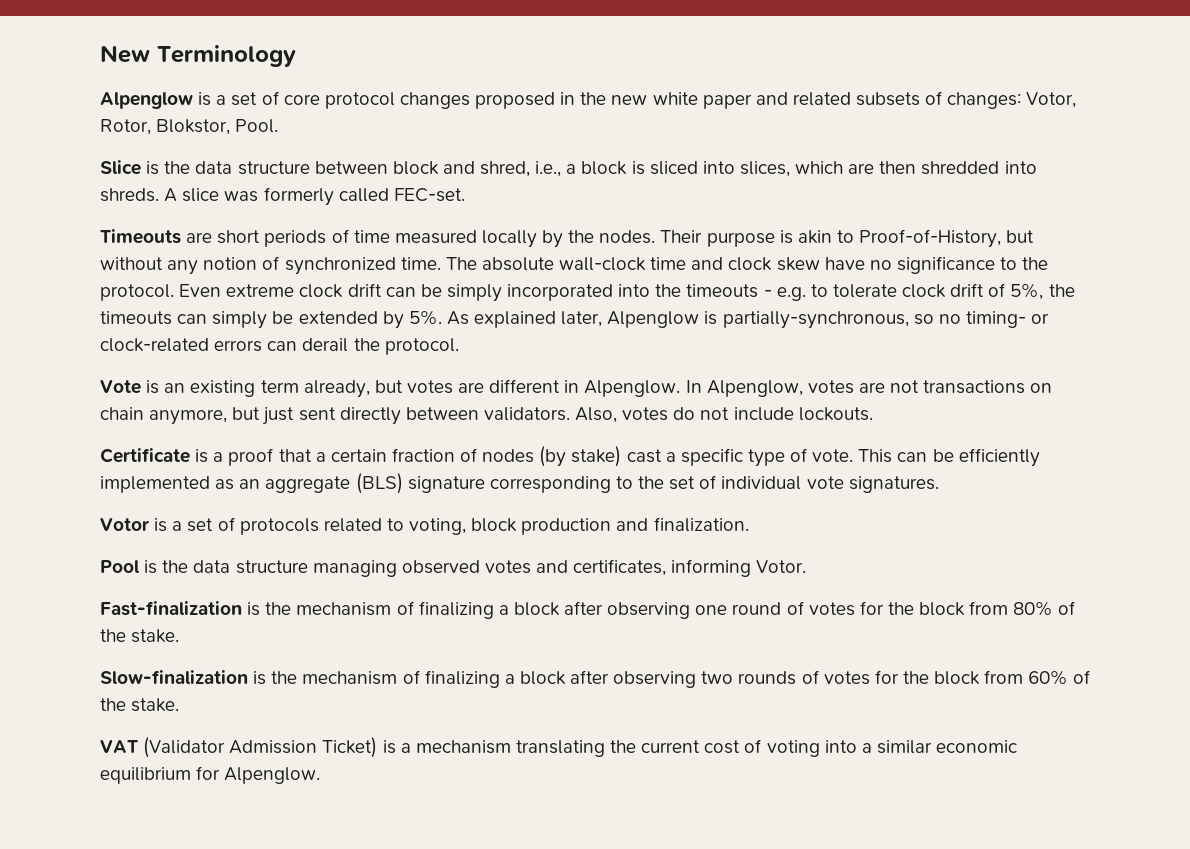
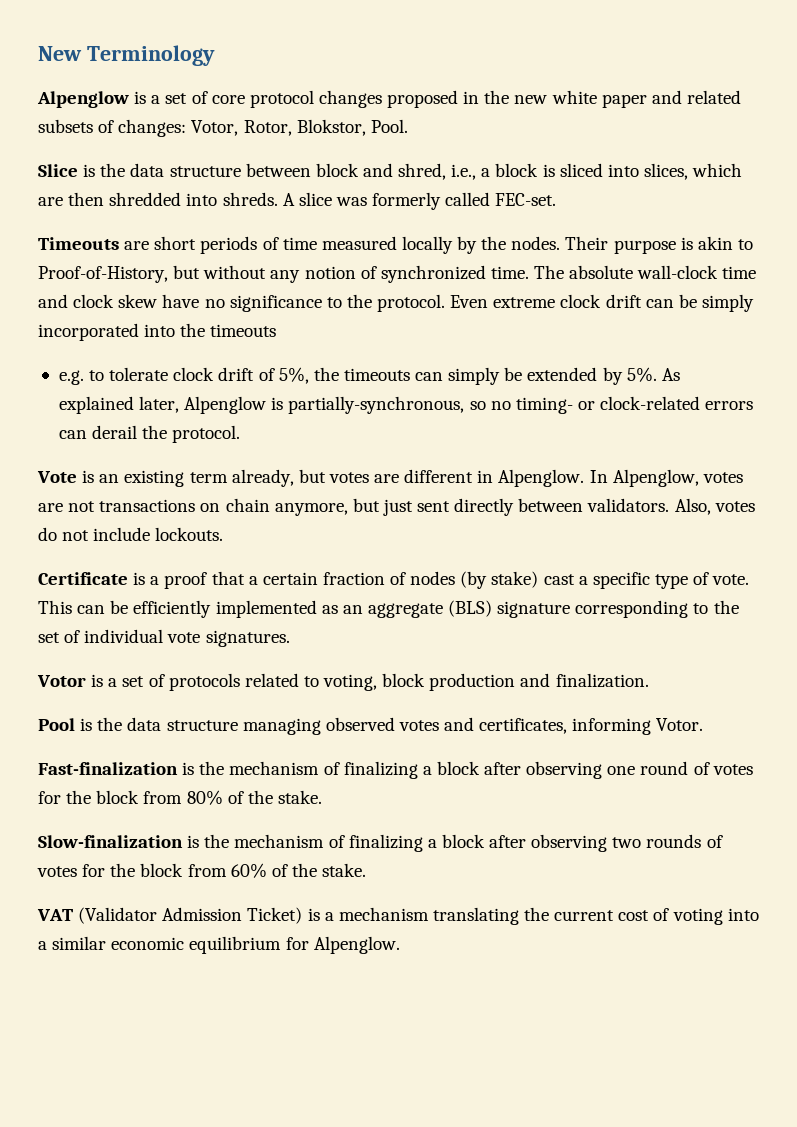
[763,290,772,297] - -> (277, 330) //

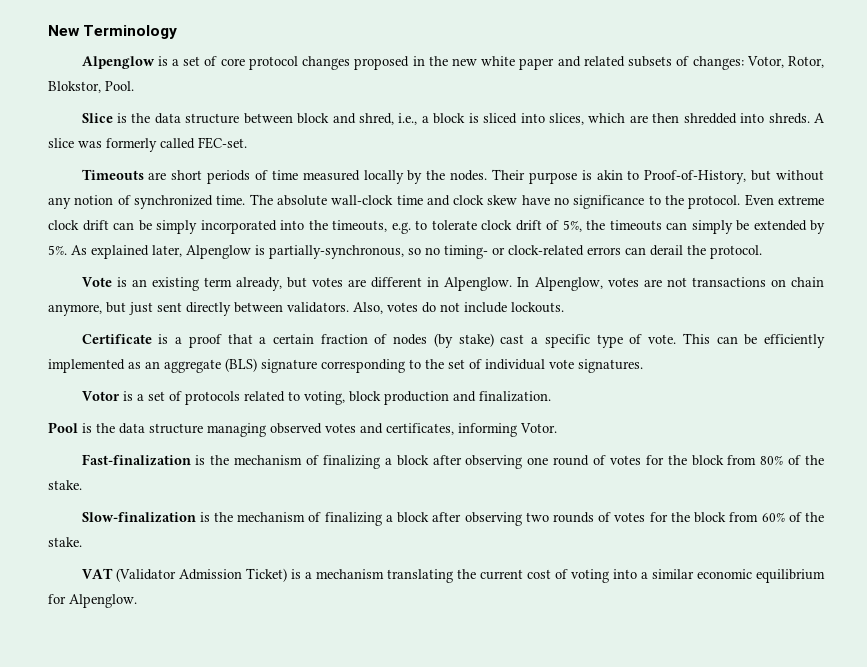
[210,324,277,337] timeouts // -> [332,220,387,232] timeouts,

